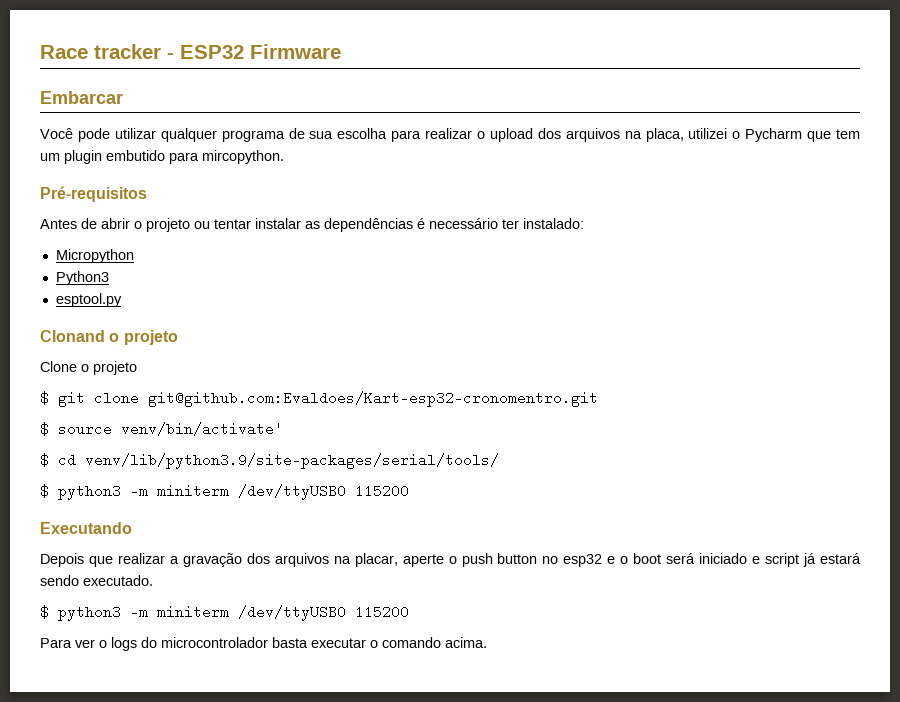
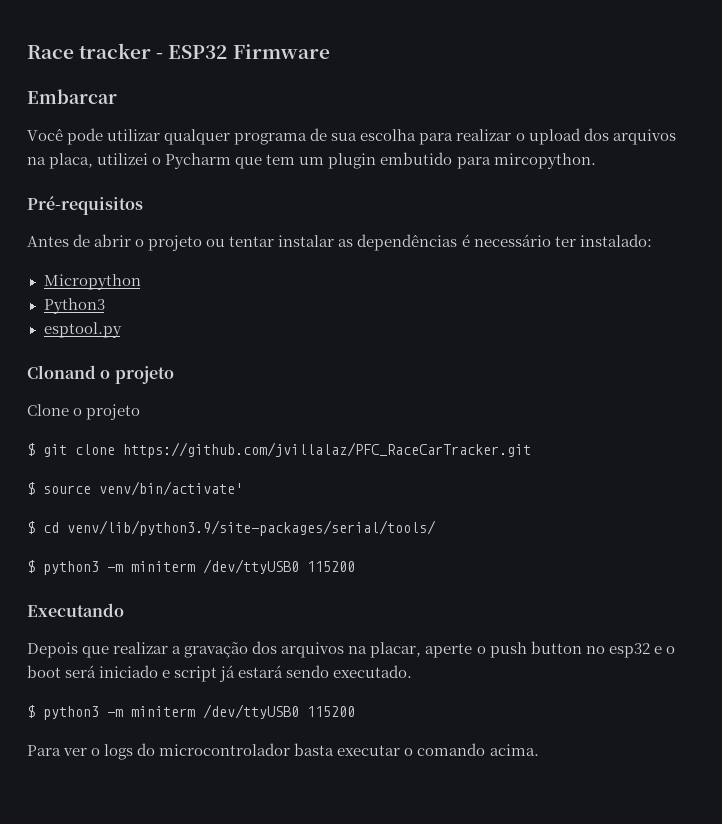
[148,391,598,407] git@github.com:Evaldoes/Kart-esp32-cronomentro.git -> [123,442,531,458] https://github.com/jvillalaz/PFC_RaceCarTracker.git

